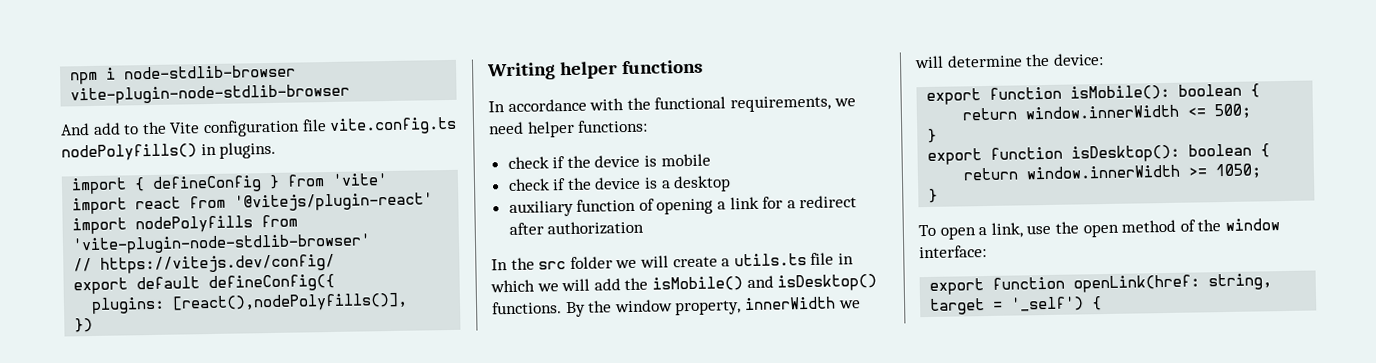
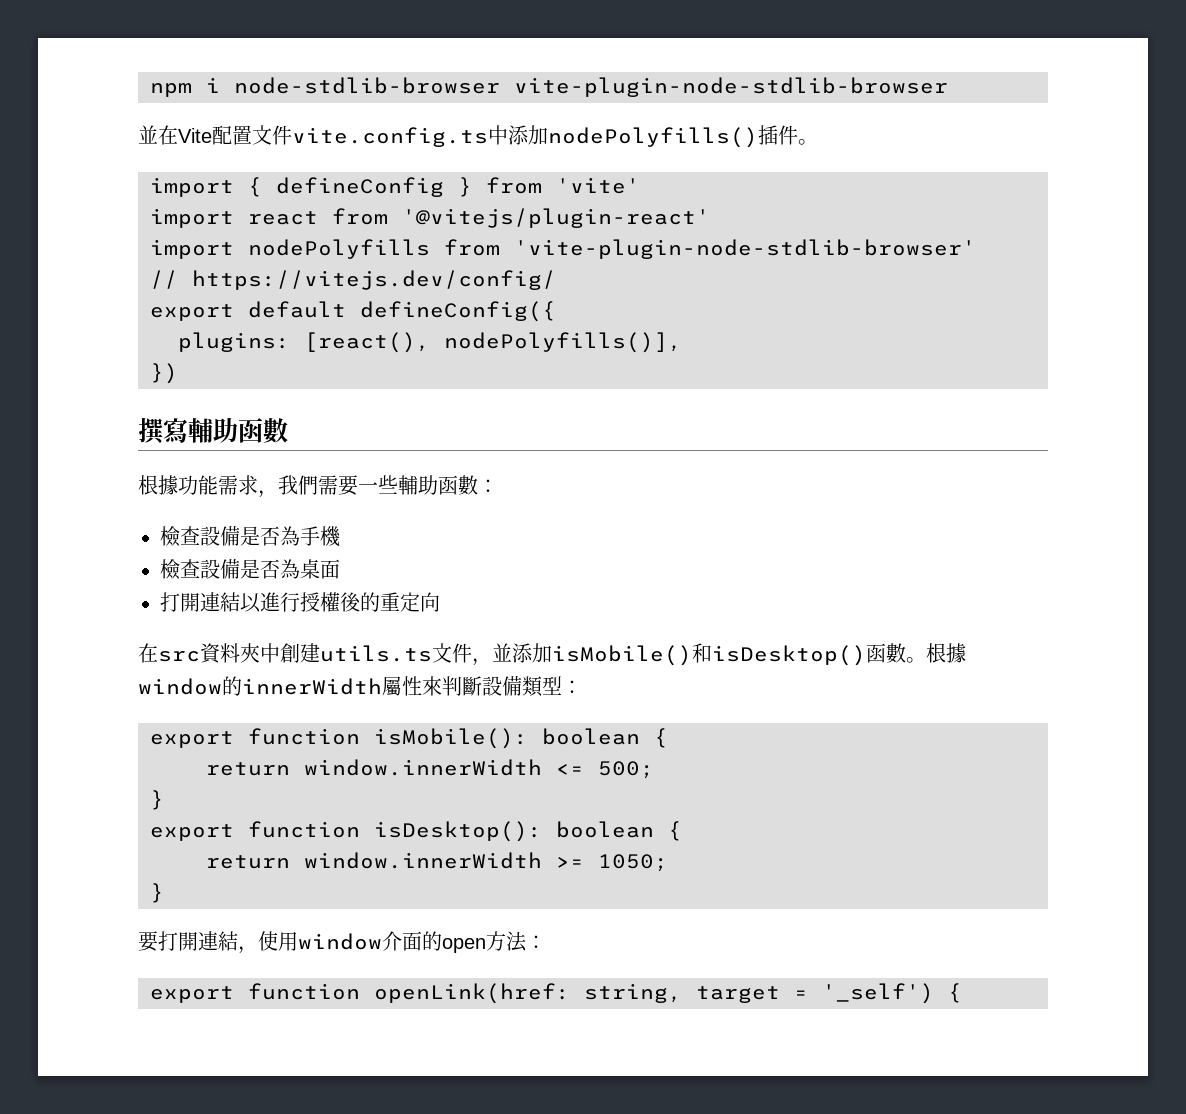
[60,116,458,138] [61,141,277,162] And add to the Vite configuration file vite.config.ts nodePolyfills() in plugins. -> [138,125,818,148] 並在Vite配置文件vite.config.ts中添加nodePolyfills()插件。
[172,292,409,313] [react(),nodePolyfills()], -> [304,332,682,353] [react(), nodePolyfills()],
[486,59,703,81] [488,95,856,113] [488,119,649,138] [507,153,711,170] [507,175,732,193] [508,195,858,218] [508,220,645,236] [491,252,854,271] [490,273,878,293] [491,296,861,318] [914,53,1104,69] Writing helper functions // In accordance with the functional requirements, we need helper functions: // check if the device is mobile // check if the device is a desktop // auxiliary function of opening a link for a redirect after authorization // In the src folder we will create a utils.ts file in which we will add the isMobile() and isDesktop() functions. By the window property, innerWidth we will determine the device: -> [138,418,288,444] [138,475,498,498] [160,526,341,547] [160,559,340,580] [160,592,440,613] [138,643,966,666] [138,676,582,697] 撰寫輔助函數 // 根據功能需求，我們需要一些輔助函數： // 檢查設備是否為手機 // 檢查設備是否為桌面 // 打開連結以進行授權後的重定向 // 在src資料夾中創建utils.ts文件，並添加isMobile()和isDesktop()函數。根據window的innerWidth屬性來判斷設備類型：
[918,218,1280,240] [919,245,987,259] To open a link, use the open method of the window interface: -> [138,931,546,954] 要打開連結，使用window介面的open方法：

